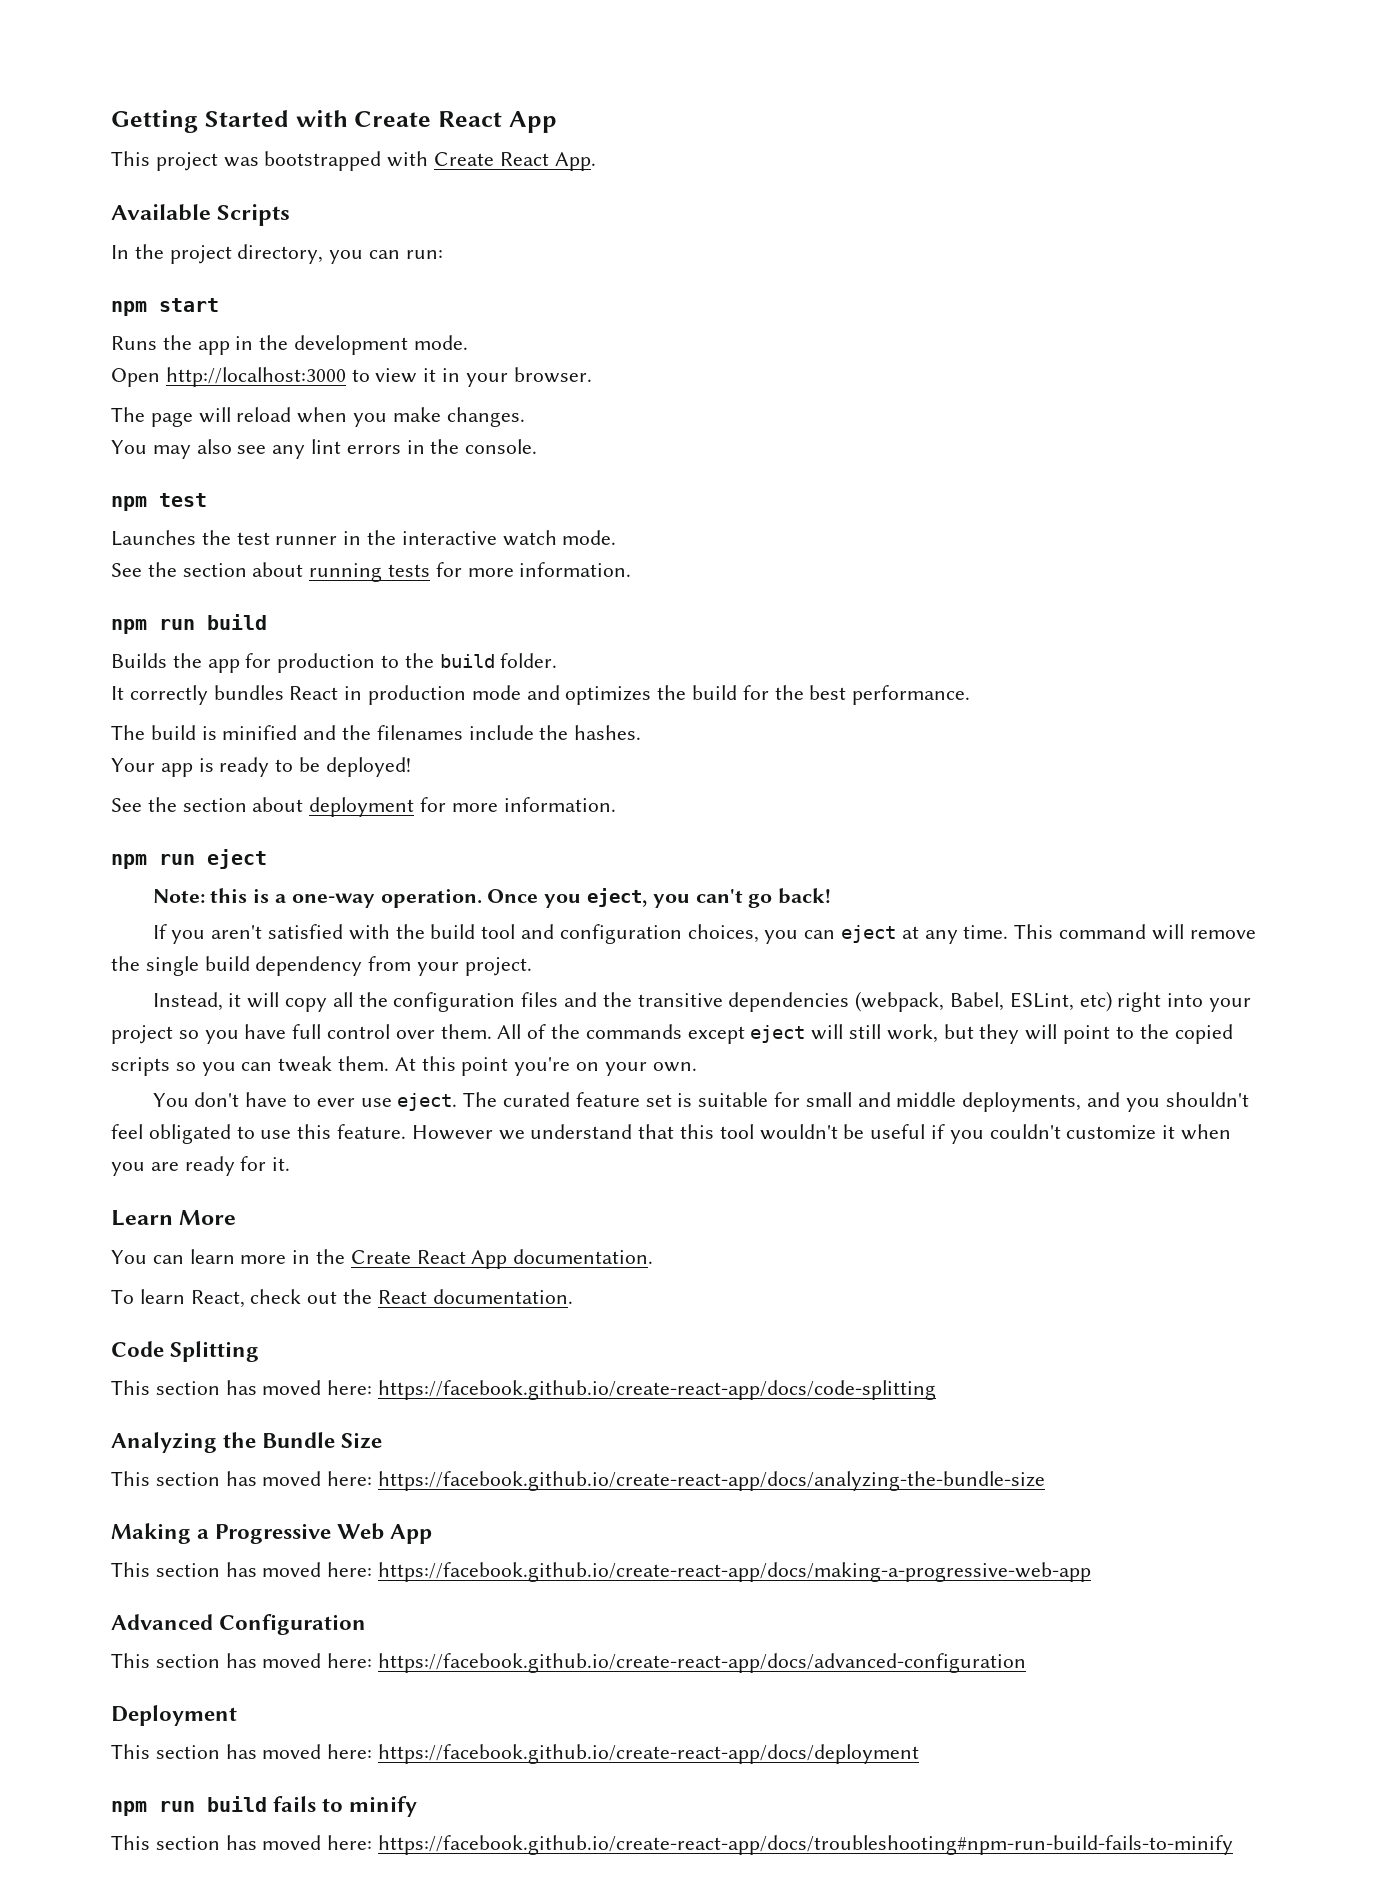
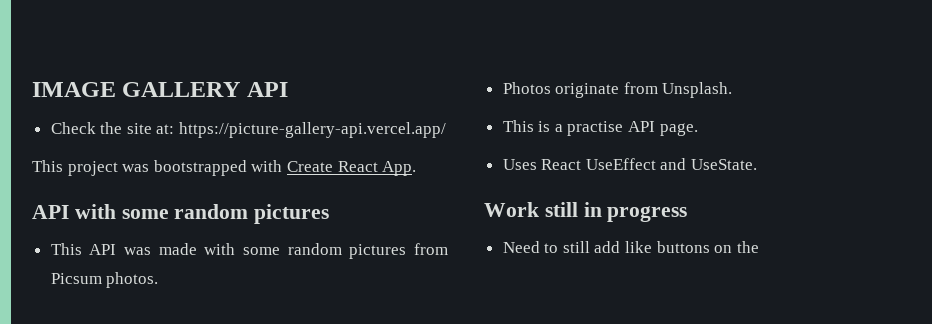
[111,110,557,133] Getting Started with Create React App -> [32,82,288,97] [50,122,447,138] IMAGE GALLERY API // Check the site at: https://picture-gallery-api.vercel.app/
[111,204,291,226] [111,244,443,264] [111,298,219,316] [111,335,468,355] [111,367,592,387] [111,407,525,427] [111,439,538,459] [111,493,207,511] [111,530,617,546] [111,562,632,582] [111,614,267,634] [111,653,558,673] [111,685,971,705] [111,725,642,740] [111,757,411,777] [111,797,616,817] [111,849,267,869] [152,888,832,908] [152,924,1256,944] [111,956,532,976] [152,991,1251,1012] [111,1024,1233,1044] [111,1056,697,1076] [152,1092,1249,1112] [111,1124,1232,1144] [111,1156,291,1176] [111,1210,237,1226] [111,1249,654,1269] [111,1289,573,1308] [111,1341,260,1362] [111,1380,937,1400] [111,1432,383,1453] [111,1471,1046,1491] [111,1523,433,1544] [111,1562,1092,1582] [111,1614,367,1635] [111,1653,1027,1673] [111,1705,237,1726] [111,1744,920,1764] [111,1796,418,1817] [111,1835,1234,1855] Available Scripts // In the project directory, you can run: // npm start // Runs the app in the development mode. // Open http://localhost:3000 to view it in your browser. // The page will reload when you make changes. // You may also see any lint errors in the console. // npm test // Launches the test runner in the interactive watch mode. // See the section about running tests for more information. // npm run build // Builds the app for production to the build folder. // It correctly bundles React in production mode and optimizes the build for the best performance. // The build is minified and the filenames include the hashes. // Your app is ready to be deployed! // See the section about deployment for more information. // npm run eject // Note: this is a one-way operation. Once you eject, you can't go back! // If you aren't satisfied with the build tool and configuration choices, you can eject at any time. This command will remove the single build dependency from your project. // Instead, it will copy all the configuration files and the transitive dependencies (webpack, Babel, ESLint, etc) right into your project so you have full control over them. All of the commands except eject will still work, but they will point to the copied scripts so you can tweak them. At this point you're on your own. // You don't have to ever use eject. The curated feature set is suitable for small and middle deployments, and you shouldn't feel obligated to use this feature. However we understand that this tool wouldn't be useful if you couldn't customize it when you are ready for it. // Learn More // You can learn more in the Create React App documentation. // To learn React, check out the React documentation. // Code Splitting // This section has moved here: https://facebook.github.io/create-react-app/docs/code-splitting // Analyzing the Bundle Size // This section has moved here: https://facebook.github.io/create-react-app/docs/analyzing-the-bundle-size // Making a Progressive Web App // This section has moved here: https://facebook.github.io/create-react-app/docs/making-a-progressive-web-app // Advanced Configuration // This section has moved here: https://facebook.github.io/create-react-app/docs/advanced-configuration // Deployment // This section has moved here: https://facebook.github.io/create-react-app/docs/deployment // npm run build fails to minify // This section has moved here: https://facebook.github.io/create-react-app/docs/troubleshooting#npm-run-build-fails-to-minify -> [32,204,330,224] [50,243,448,259] [50,272,159,288] [502,82,733,98] [502,120,698,136] [502,158,758,170] [484,202,688,222] [502,241,759,253] API with some random pictures // This API was made with some random pictures from Picsum photos. // Photos originate from Unsplash. // This is a practise API page. // Uses React UseEffect and UseState. // Work still in progress // Need to still add like buttons on the

